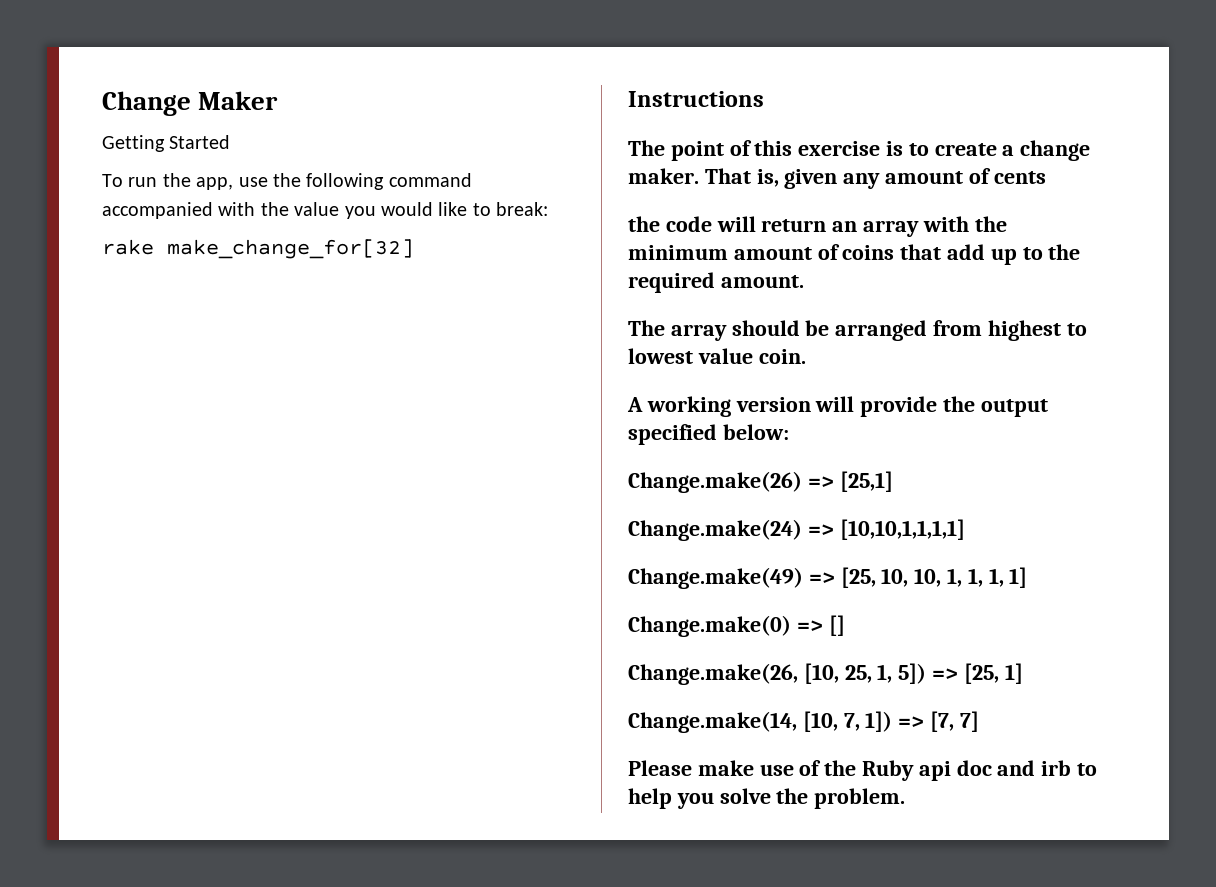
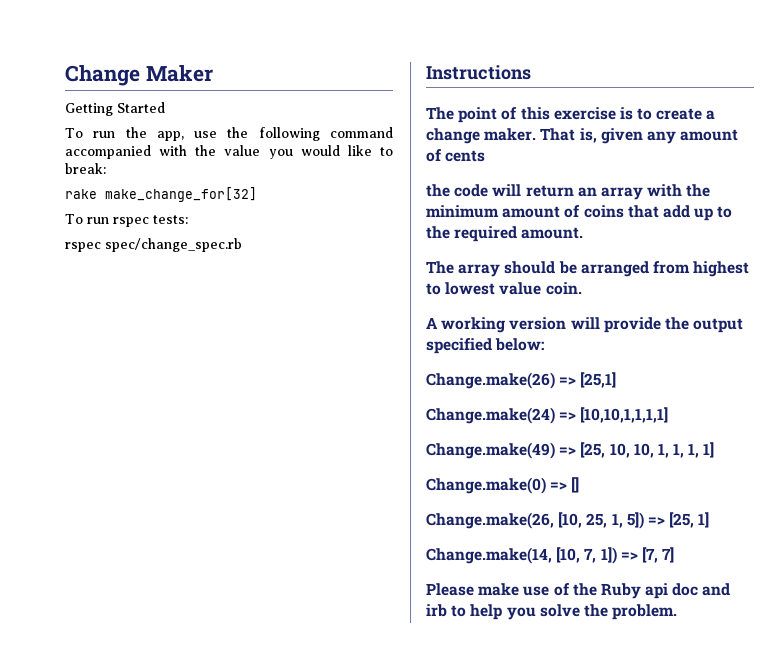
(414, 249) none -> [65,214,188,227] [65,238,242,252] // To run rspec tests: // rspec spec/change_spec.rb

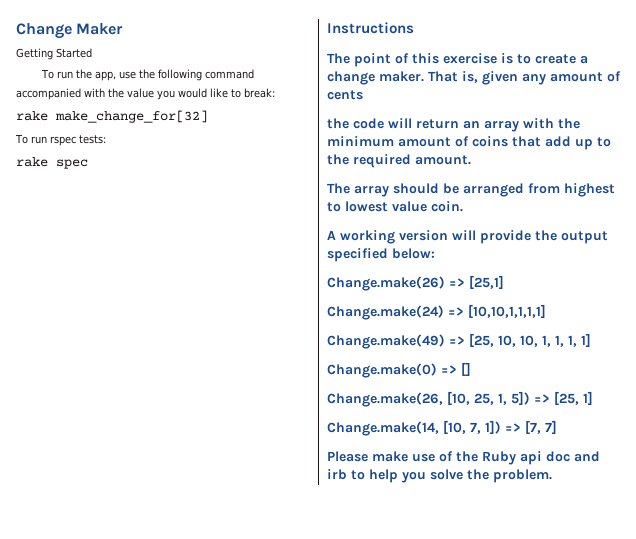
[65,238,242,252] rspec spec/change_spec.rb -> [16,157,88,169] rake spec

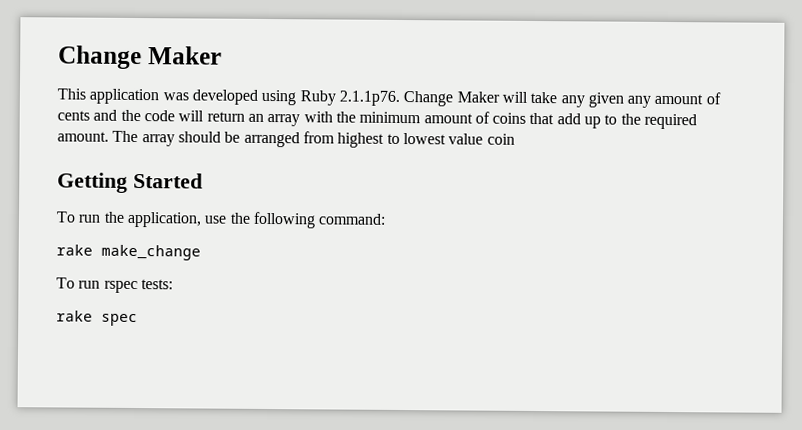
[16,48,92,60] [41,69,255,81] [16,88,275,100] [16,110,208,123] [15,134,106,146] [16,157,88,169] [327,22,414,34] [327,53,588,67] [327,71,478,85] Getting Started // To run the app, use the following command accompanied with the value you would like to break: // rake make_change_for[32] // To run rspec tests: // rake spec // Instructions // The point of this exercise is to create a change maker. That is, -> [57,88,585,108] This application was developed using Ruby 2.1.1p76. Change Maker will take any
(363, 95) // -> [93,109,118,121] and
(471, 160) // -> (109, 136) none
[431,201,463,212] [327,230,608,244] [327,248,435,262] [327,275,504,291] [327,304,546,320] [327,333,591,349] [327,362,471,378] [327,391,593,407] [327,420,557,436] [327,451,600,465] [327,469,552,483] coin. // A working version will provide the output specified below: // Change.make(26) => [25,1] // Change.make(24) => [10,10,1,1,1,1] // Change.make(49) => [25, 10, 10, 1, 1, 1, 1] // Change.make(0) => [] // Change.make(26, [10, 25, 1, 5]) => [25, 1] // Change.make(14, [10, 7, 1]) => [7, 7] // Please make use of the Ruby api doc and irb to help you solve the problem. -> [486,133,515,145] [57,172,203,193] [56,211,387,229] [56,244,201,261] [56,277,173,294] [56,310,138,327] coin // Getting Started // To run the application, use the following command: // rake make_change // To run rspec tests: // rake spec

